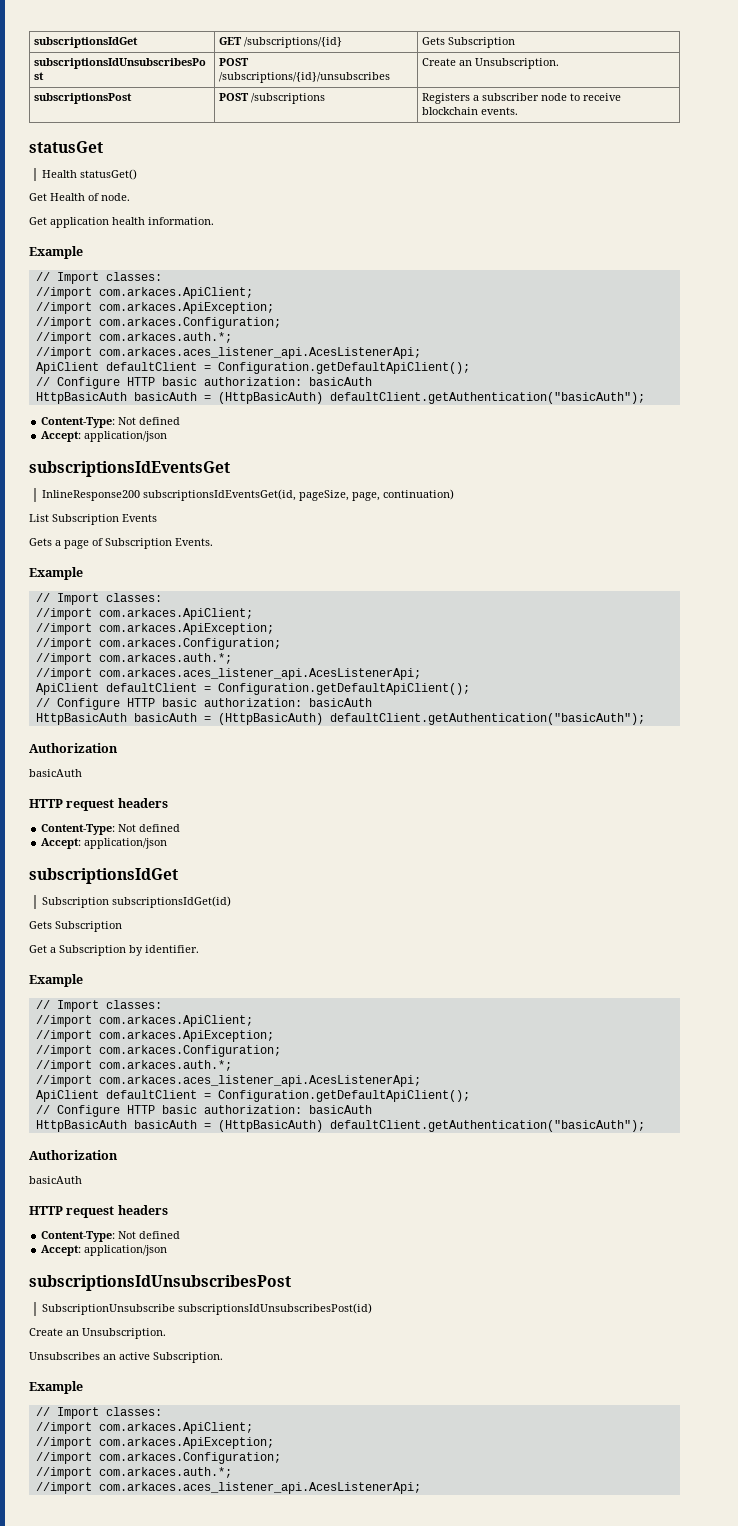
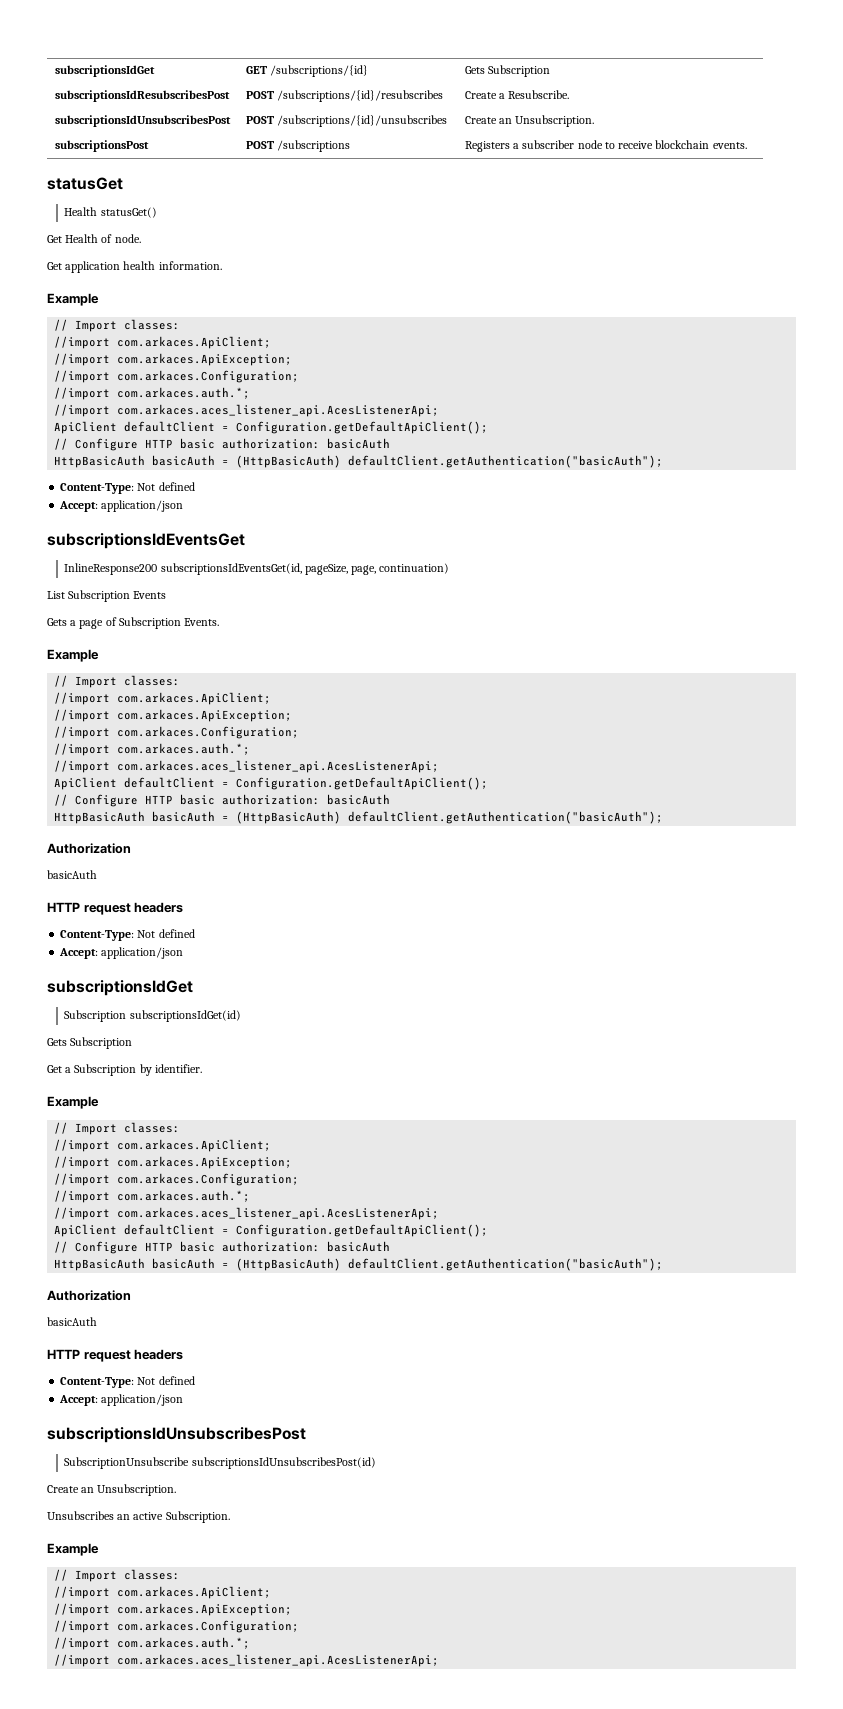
(516, 42) none -> [54,90,230,102] [245,90,444,102] [464,90,570,99] // subscriptionsIdResubscribesPost | POST /subscriptions/{id}/resubscribes | Create a Resubscribe.

